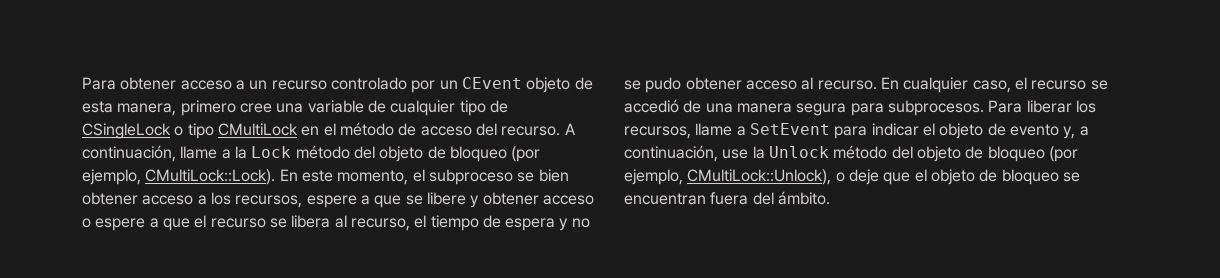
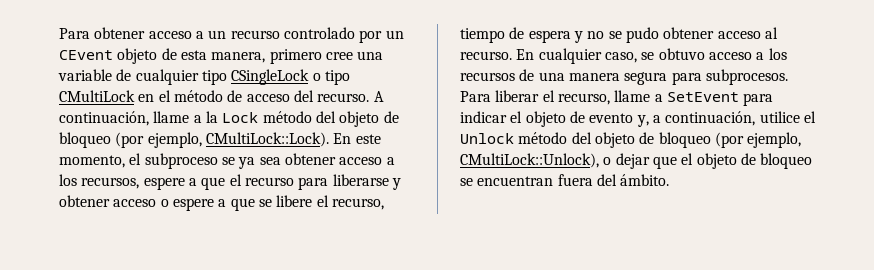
[489,100,508,113] de -> (227, 77) none
[538,169,569,182] bien -> [238,157,281,169] ya sea
[405,192,466,205] se libere -> [229,174,389,190] el recurso para liberarse
[194,215,427,231] el recurso se libera al recurso, el -> [258,195,384,210] se libere el recurso,
[1014,77,1108,90] [624,99,679,113] el recurso se accedió -> [641,48,787,60] [460,72,515,81] se obtuvo acceso a los recursos
[1075,100,1096,113] [624,126,691,139] los recursos, -> [542,90,610,105] el recurso,
[722,146,765,159] use la -> [759,111,816,123] utilice el
[848,169,879,185] deje -> [615,153,650,169] dejar

